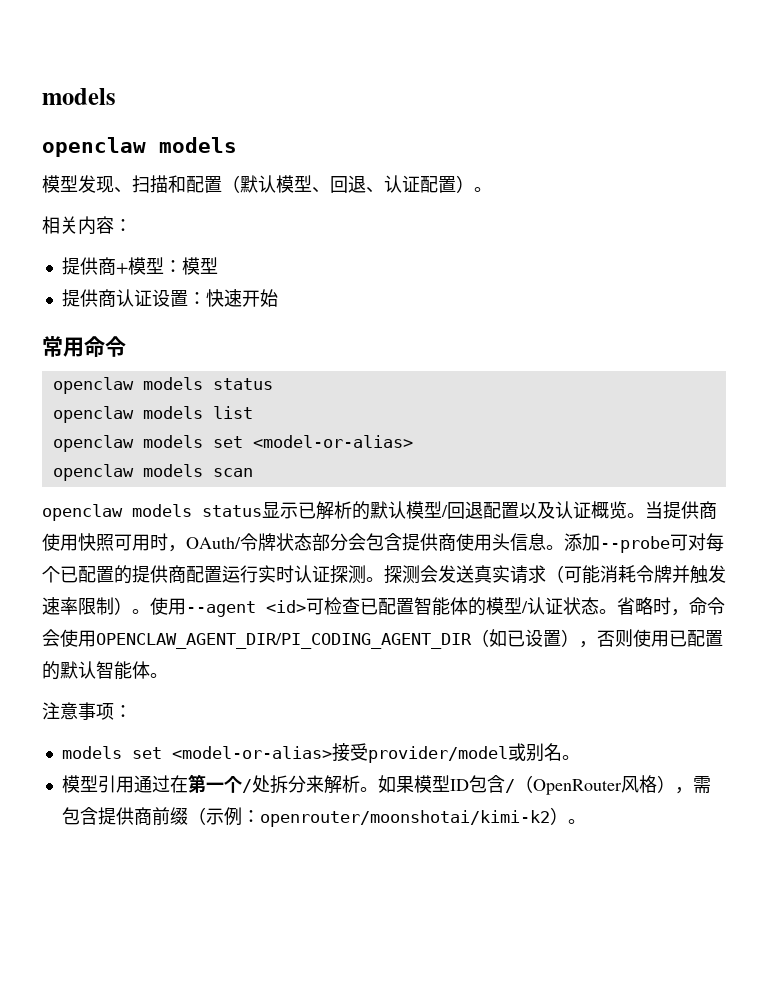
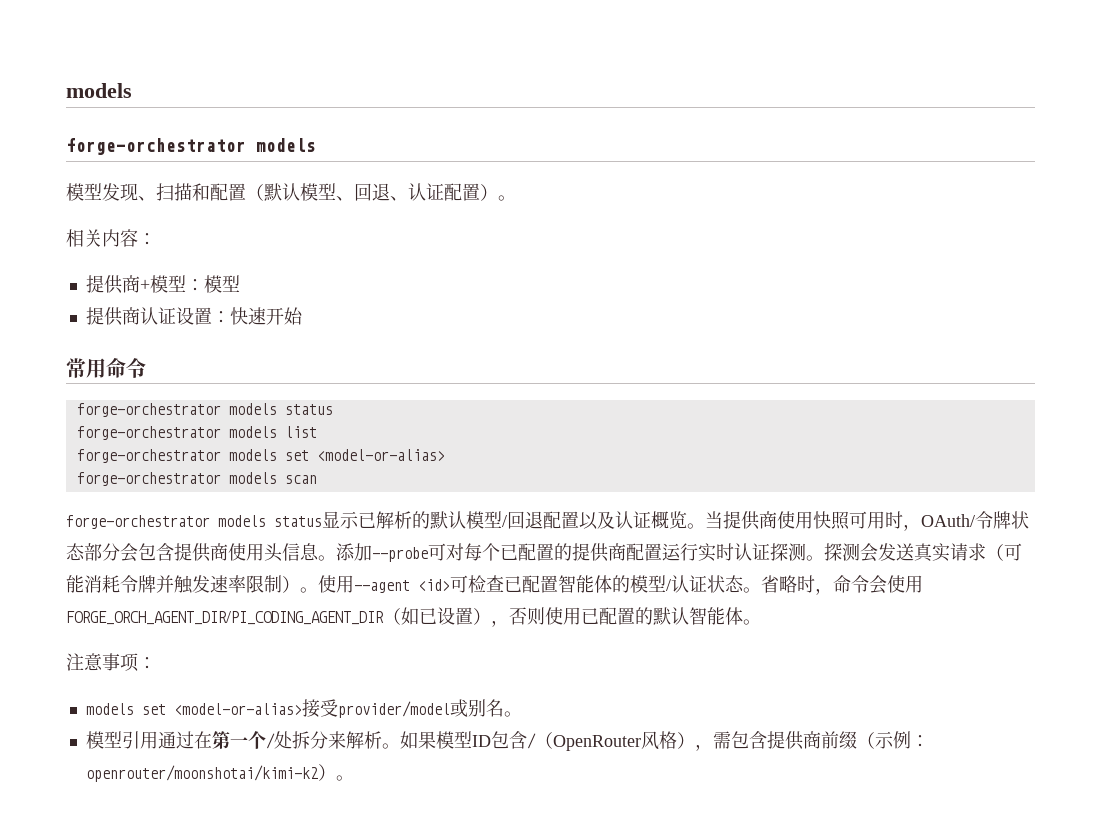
[42,88,116,105] [42,137,146,157] models // openclaw -> [66,83,132,98] [66,138,246,155] models // forge-orchestrator
[52,377,134,394] openclaw -> [76,403,221,417] forge-orchestrator
[52,406,134,423] openclaw -> [76,426,221,440] forge-orchestrator
[52,435,134,452] openclaw -> [76,449,221,463] forge-orchestrator
[52,464,134,481] openclaw -> [76,472,221,486] forge-orchestrator
[42,504,123,521] openclaw -> [66,515,210,529] forge-orchestrator
[96,633,472,649] OPENCLAW_AGENT_DIR/PI_CODING_AGENT_DIR -> [66,611,384,625] FORGE_ORCH_AGENT_DIR/PI_CODING_AGENT_DIR

